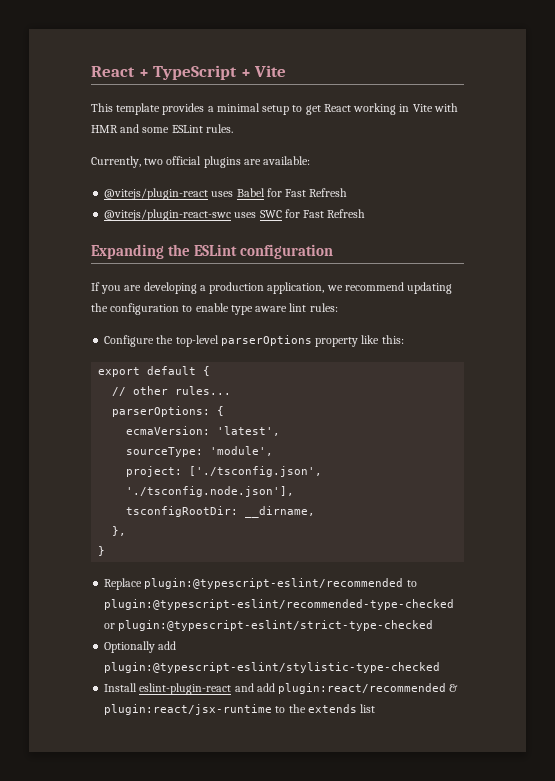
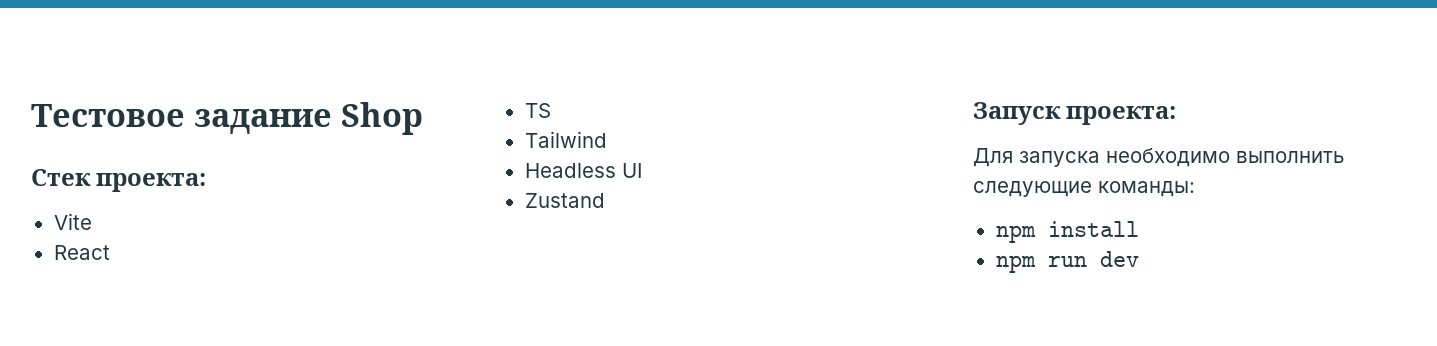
[91,65,287,80] [91,103,458,115] [91,124,233,133] [91,156,311,168] [104,188,348,200] [104,209,366,221] [91,244,334,259] [91,282,453,294] [91,303,338,315] [104,335,404,347] [98,366,211,377] [112,386,232,396] [112,406,225,417] [126,426,281,436] [126,446,274,457] [126,466,323,477] [126,486,295,497] [126,506,316,518] [112,526,127,536] [98,546,106,556] [104,578,417,590] [104,599,455,610] [104,620,434,631] [104,641,177,653] [104,662,441,673] [104,683,459,695] [104,704,376,715] React + TypeScript + Vite // This template provides a minimal setup to get React working in Vite with HMR and some ESLint rules. // Currently, two official plugins are available: // @vitejs/plugin-react uses Babel for Fast Refresh // @vitejs/plugin-react-swc uses SWC for Fast Refresh // Expanding the ESLint configuration // If you are developing a production application, we recommend updating the configuration to enable type aware lint rules: // Configure the top-level parserOptions property like this: // export default { // // other rules... // parserOptions: { // ecmaVersion: 'latest', // sourceType: 'module', // project: ['./tsconfig.json', './tsconfig.node.json'], // tsconfigRootDir: __dirname, // }, // } // Replace plugin:@typescript-eslint/recommended to plugin:@typescript-eslint/recommended-type-checked or plugin:@typescript-eslint/strict-type-checked // Optionally add plugin:@typescript-eslint/stylistic-type-checked // Install eslint-plugin-react and add plugin:react/recommended & plugin:react/jsx-runtime to the extends list -> [31,102,423,135] [31,169,207,192] [53,213,92,230] [53,245,110,260] [524,103,551,118] [524,131,607,148] [524,163,643,178] [524,193,605,208] [973,102,1177,125] [973,148,1344,167] [973,181,1195,197] [995,221,1139,243] [995,251,1139,273] Тестовое задание Shop // Стек проекта: // Vite // React // TS // Tailwind // Headless UI // Zustand // Запуск проекта: // Для запуска необходимо выполнить следующие команды: // npm install // npm run dev

